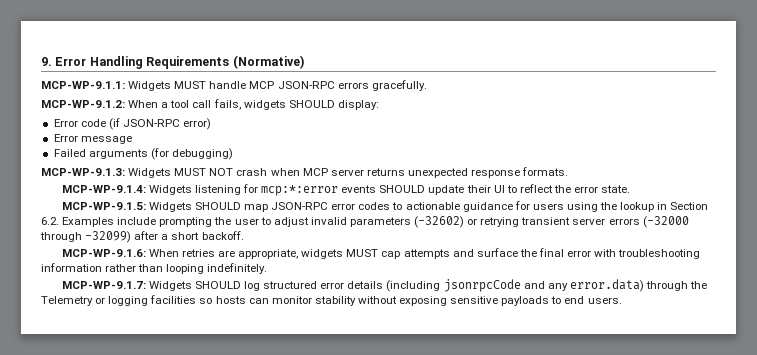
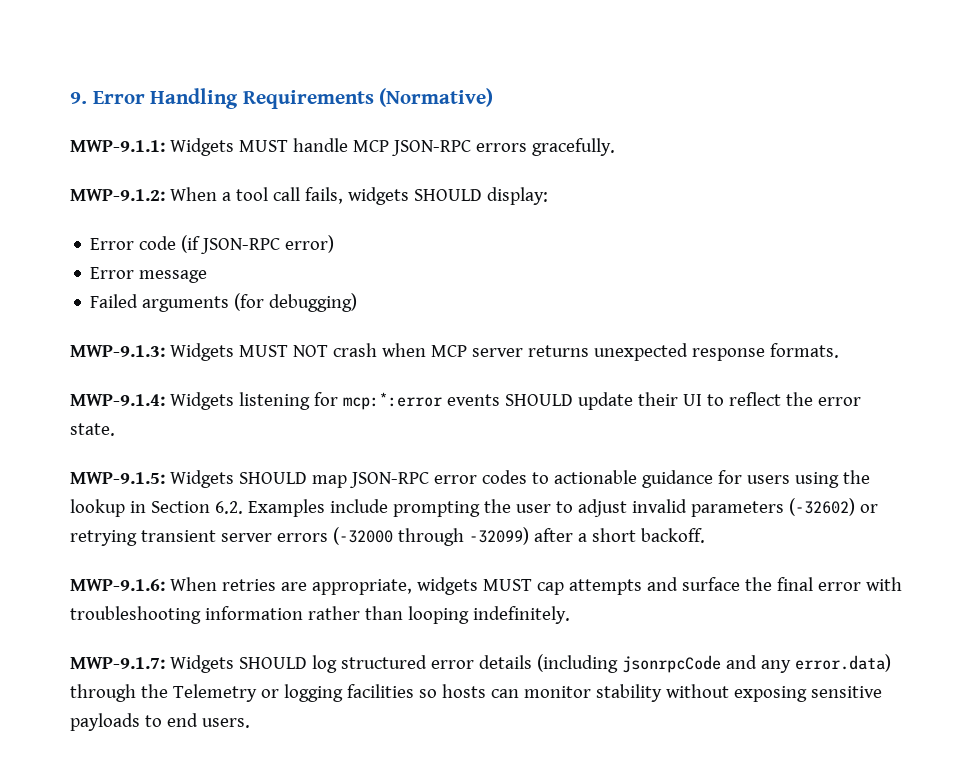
[41,81,125,89] MCP-WP-9.1.1: -> [70,140,165,152] MWP-9.1.1:
[41,100,125,108] MCP-WP-9.1.2: -> [70,189,165,201] MWP-9.1.2:
[41,168,125,176] MCP-WP-9.1.3: -> [70,345,165,357] MWP-9.1.3:
[61,185,146,193] MCP-WP-9.1.4: -> [70,394,165,406] MWP-9.1.4:
[61,202,146,210] MCP-WP-9.1.5: -> [70,472,165,484] MWP-9.1.5:
[61,249,146,257] MCP-WP-9.1.6: -> [70,579,165,591] MWP-9.1.6:
[61,281,146,289] MCP-WP-9.1.7: -> [70,657,165,669] MWP-9.1.7:

